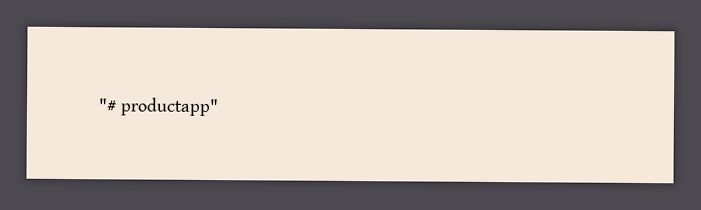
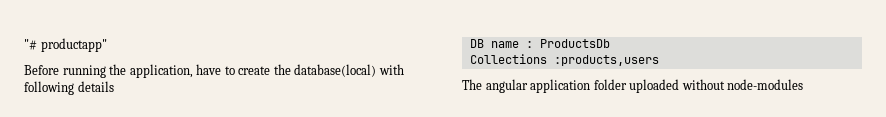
(219, 107) none -> [24,64,404,78] [24,81,114,95] [469,39,610,48] [469,54,659,66] [462,79,804,93] // Before running the application, have to create the database(local) with following details // DB name : ProductsDb // Collections :products,users // The angular application folder uploaded without node-modules

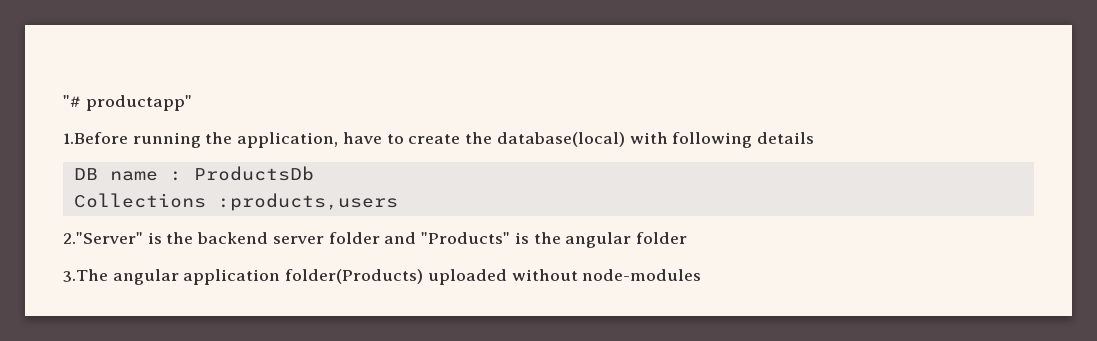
[24,65,59,75] Before -> [63,132,128,144] 1.Before
[462,79,482,90] The -> [63,232,687,248] [63,269,108,282] 2."Server" is the backend server folder and "Products" is the angular folder // 3.The
[593,79,627,90] folder -> [285,269,424,284] folder(Products)

